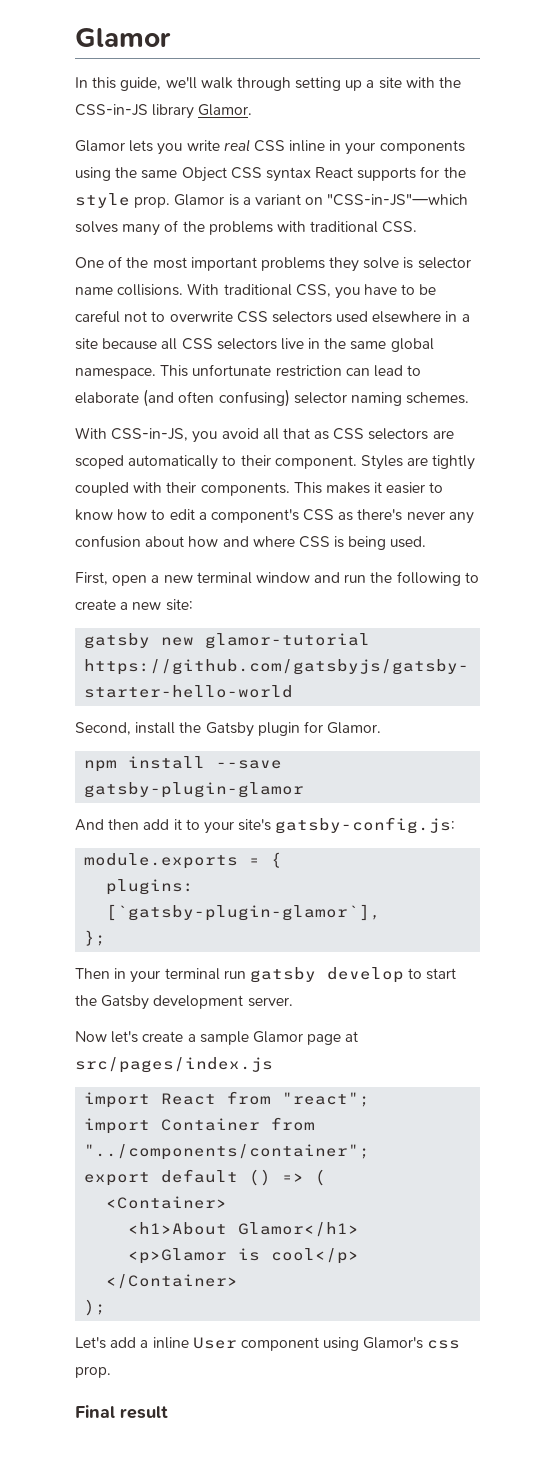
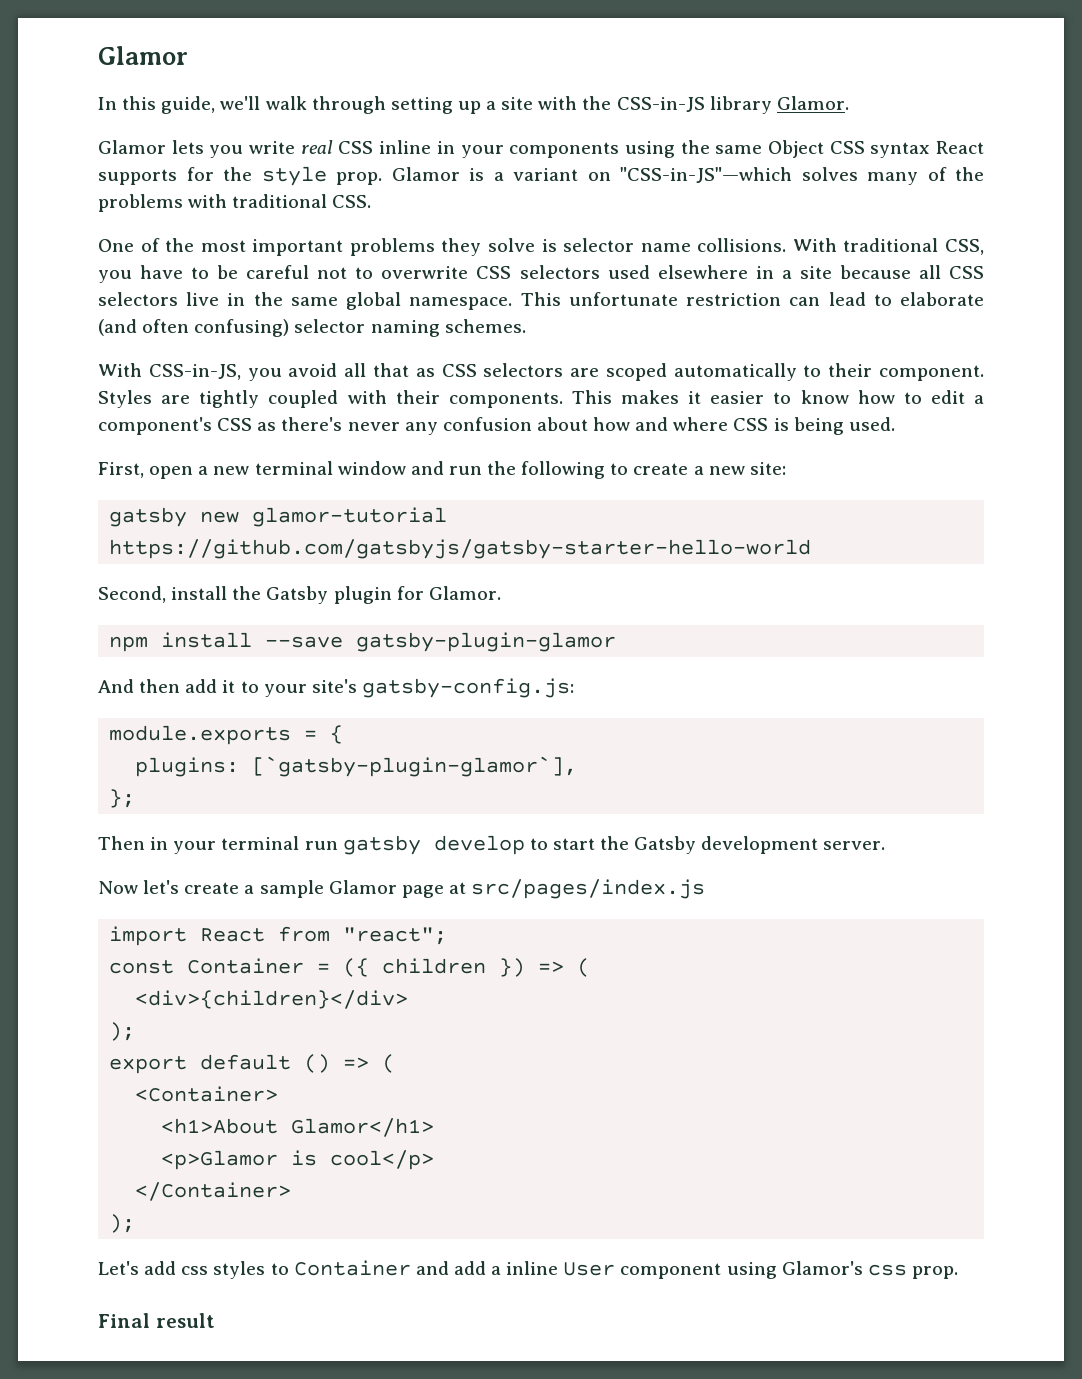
[84,1117,316,1134] [84,1144,371,1160] import Container from "../components/container"; -> [109,958,591,977] [135,990,409,1009] [109,1022,136,1041] const Container = ({ children }) => ( // <div>{children}</div> // );
(137, 1342) none -> [181,1260,486,1279] css styles to Container and add

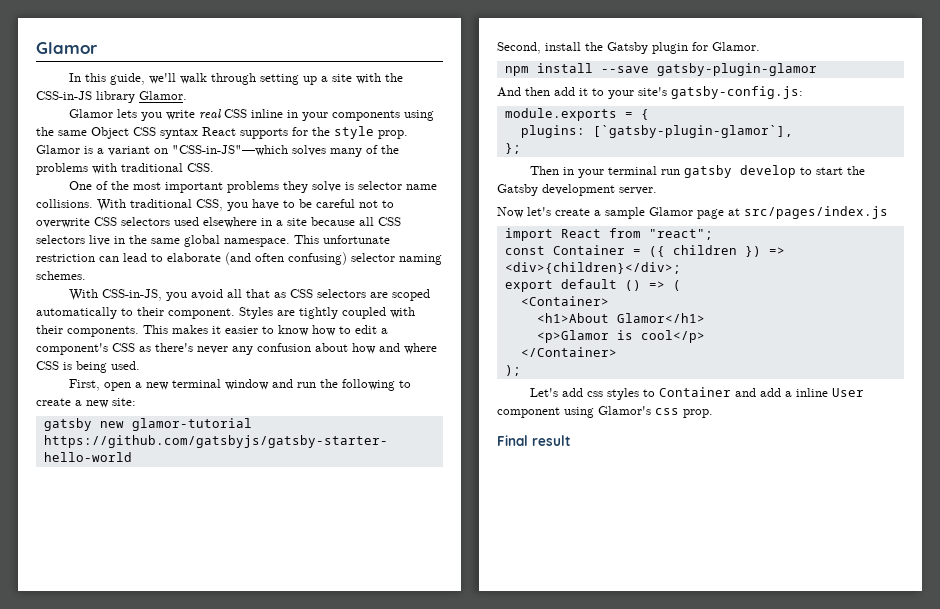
[577,958,591,977] [135,990,409,1009] [109,1022,136,1041] ( // <div>{children}</div> // ); -> [504,262,681,274] <div>{children}</div>;

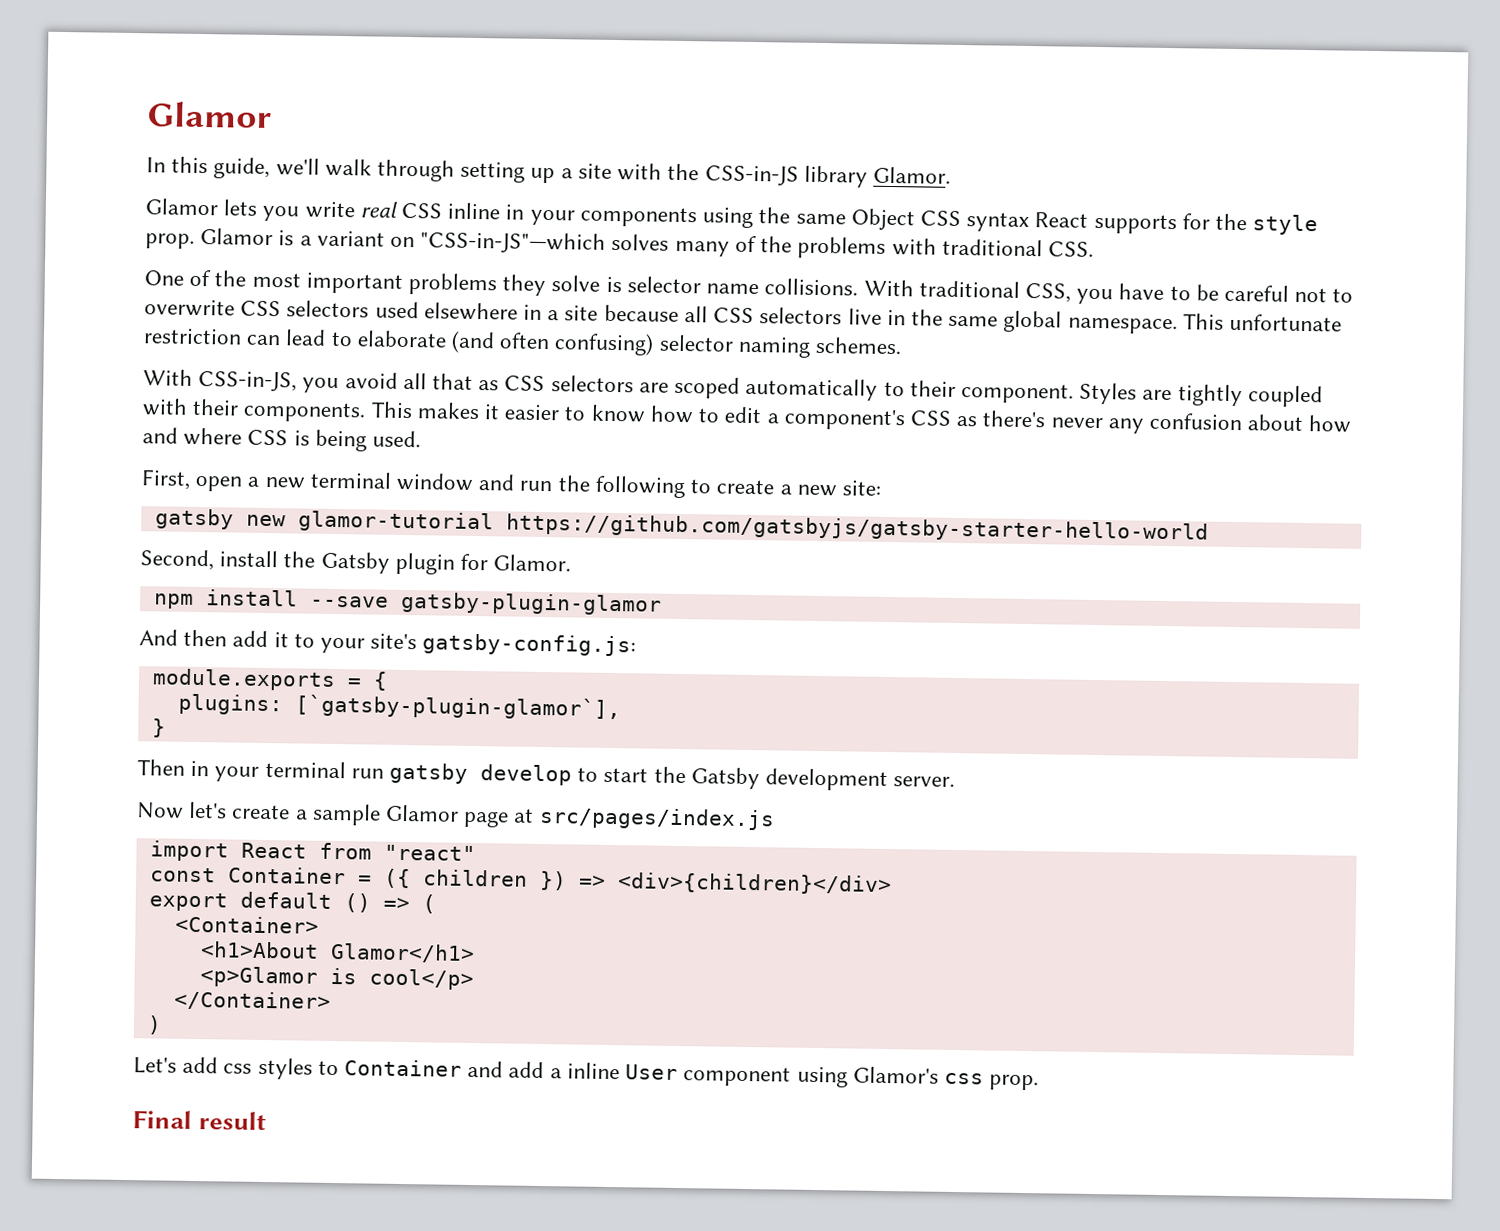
[504,143,521,154] }; -> [151,718,166,738] }
[648,229,713,240] "react"; -> [383,844,476,862] "react"
[504,262,681,274] <div>{children}</div>; -> [616,872,892,896] <div>{children}</div>
[504,365,521,376] ); -> [146,1015,162,1035] )

